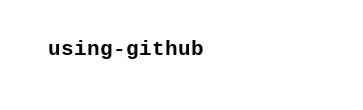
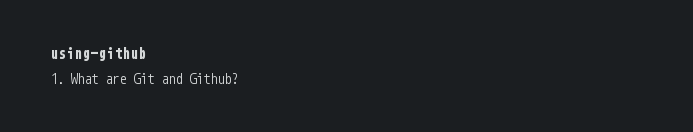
(204, 49) none -> [50,73,238,84] // 1. What are Git and Github?

